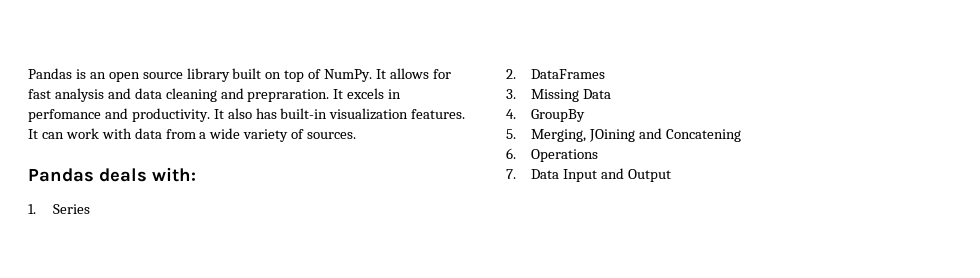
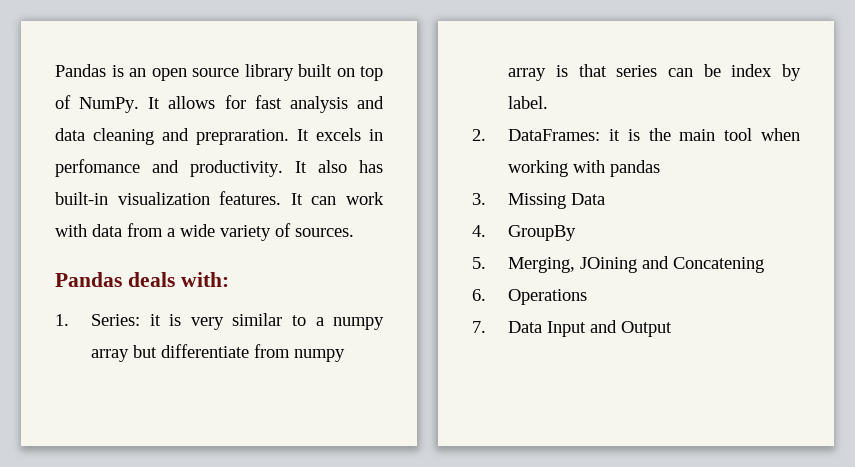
[53,204,91,214] [506,69,606,79] Series // 2. DataFrames -> [91,313,384,330] [91,344,346,362] [508,64,801,81] [508,96,549,109] [472,128,800,141] [508,160,661,177] Series: it is very similar to a numpy array but differentiate from numpy array is that series can be index by label. // 2. DataFrames: it is the main tool when working with pandas

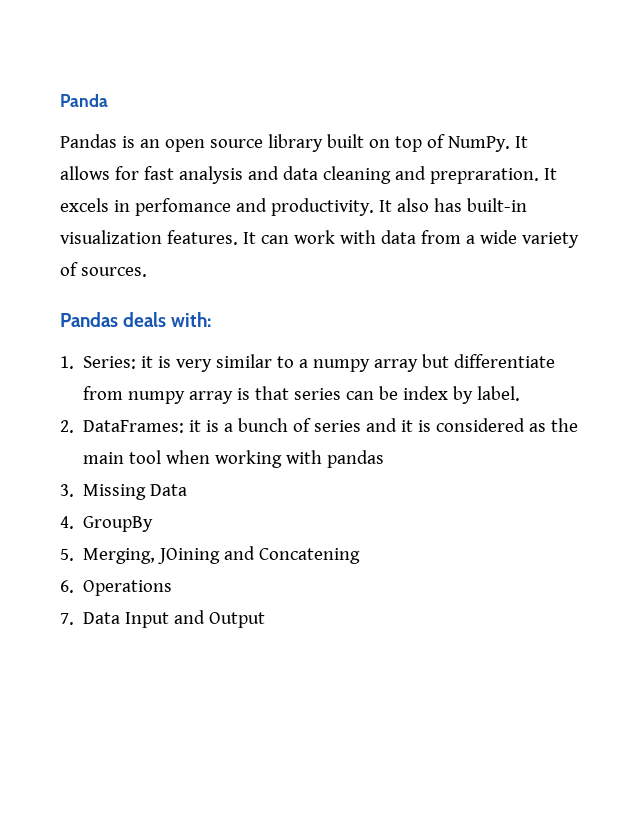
(55, 70) none -> [60,94,108,107] Panda //
(640, 135) none -> [224,418,547,432] a bunch of series and it is considered as

